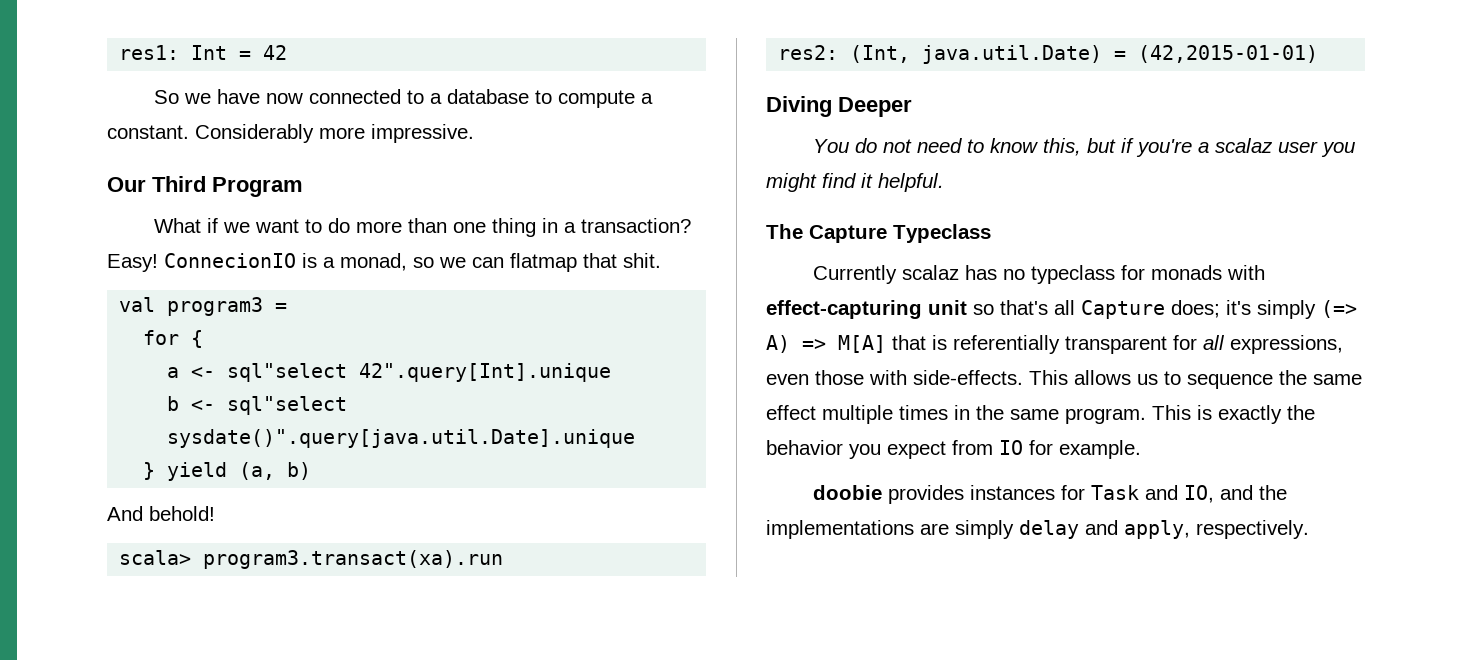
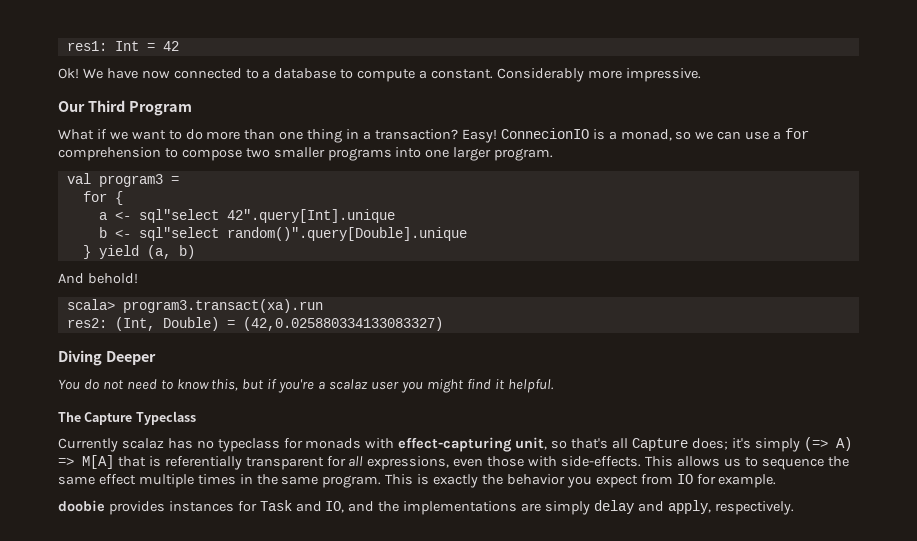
[153,90,211,104] So we -> [58,68,103,79] Ok! We
[510,253,661,272] flatmap that shit. -> [745,128,810,140] [58,147,554,161] use a for comprehension to compose two smaller programs into one larger program.
[167,429,636,448] sysdate()".query[java.util.Date].unique -> [226,227,467,241] random()".query[Double].unique
[922,45,1319,64] java.util.Date) = (42,2015-01-01) -> [162,317,443,331] Double) = (42,0.025880334133083327)
[928,300,967,315] unit -> [515,437,548,450] unit,

